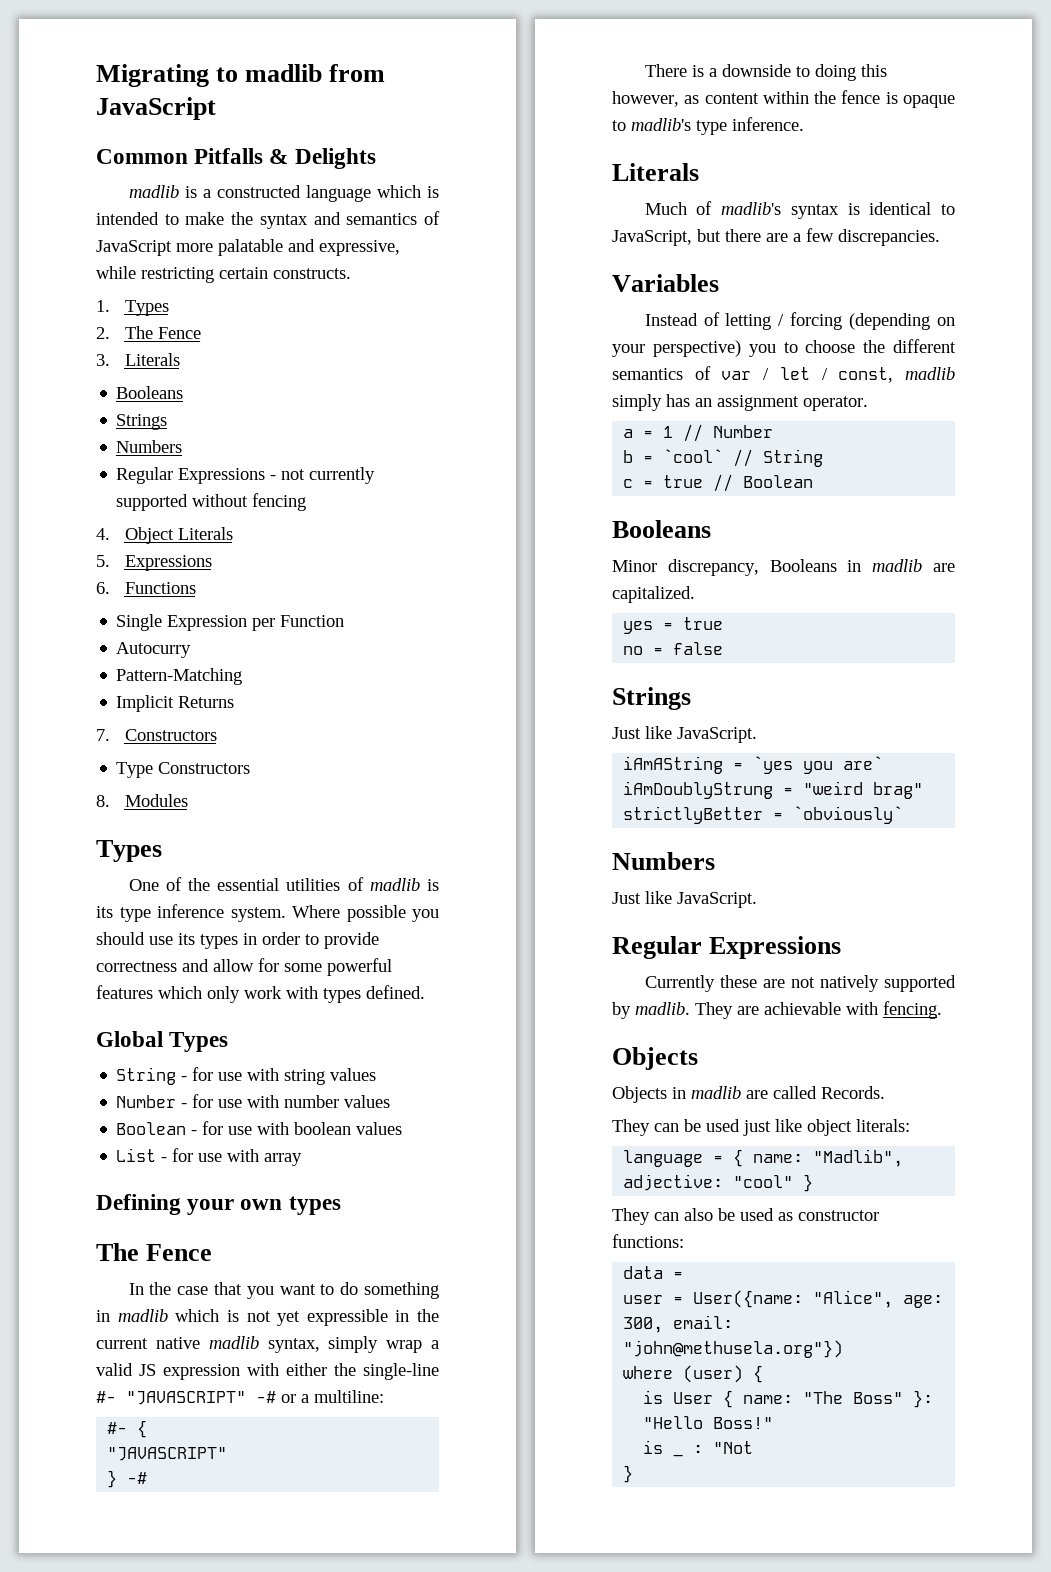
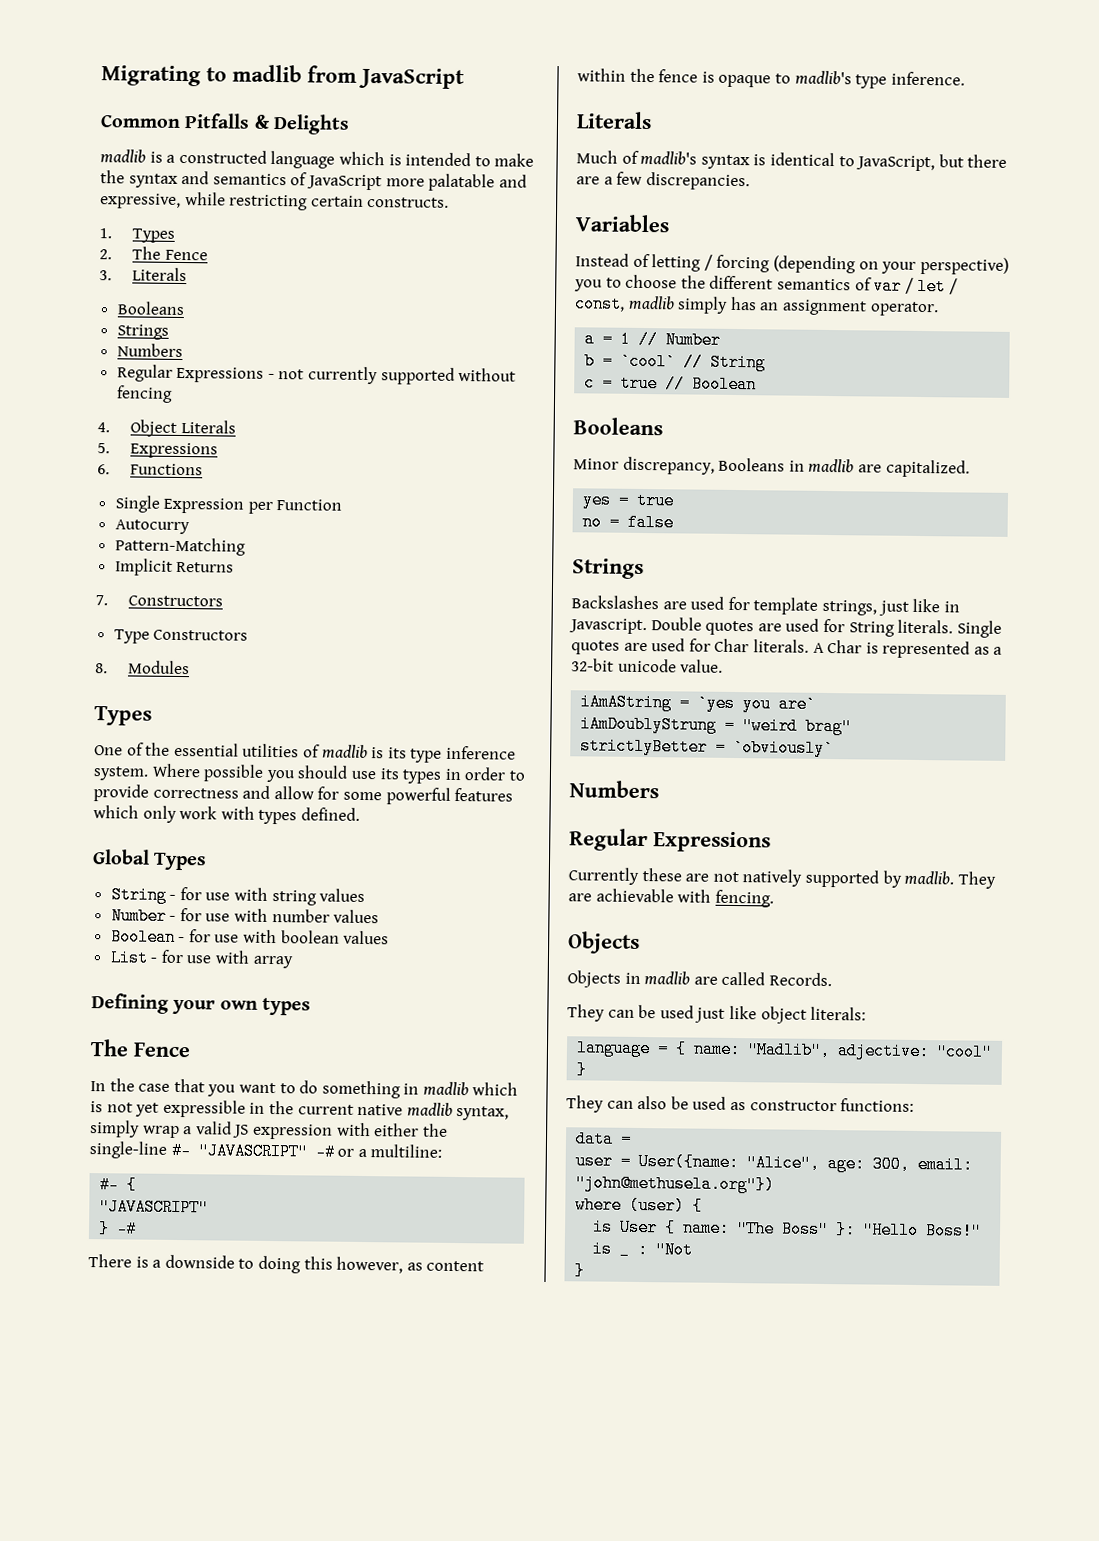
[612,726,757,743] Just like JavaScript. -> [571,595,960,616] [569,617,1002,638] [571,638,1003,659] [571,658,724,673] Backslashes are used for template strings, just like in Javascript. Double quotes are used for String literals. Single quotes are used for Char literals. A Char is represented as a 32-bit unicode value.
[612,891,757,908] // Just like JavaScript. -> (659, 789) none

